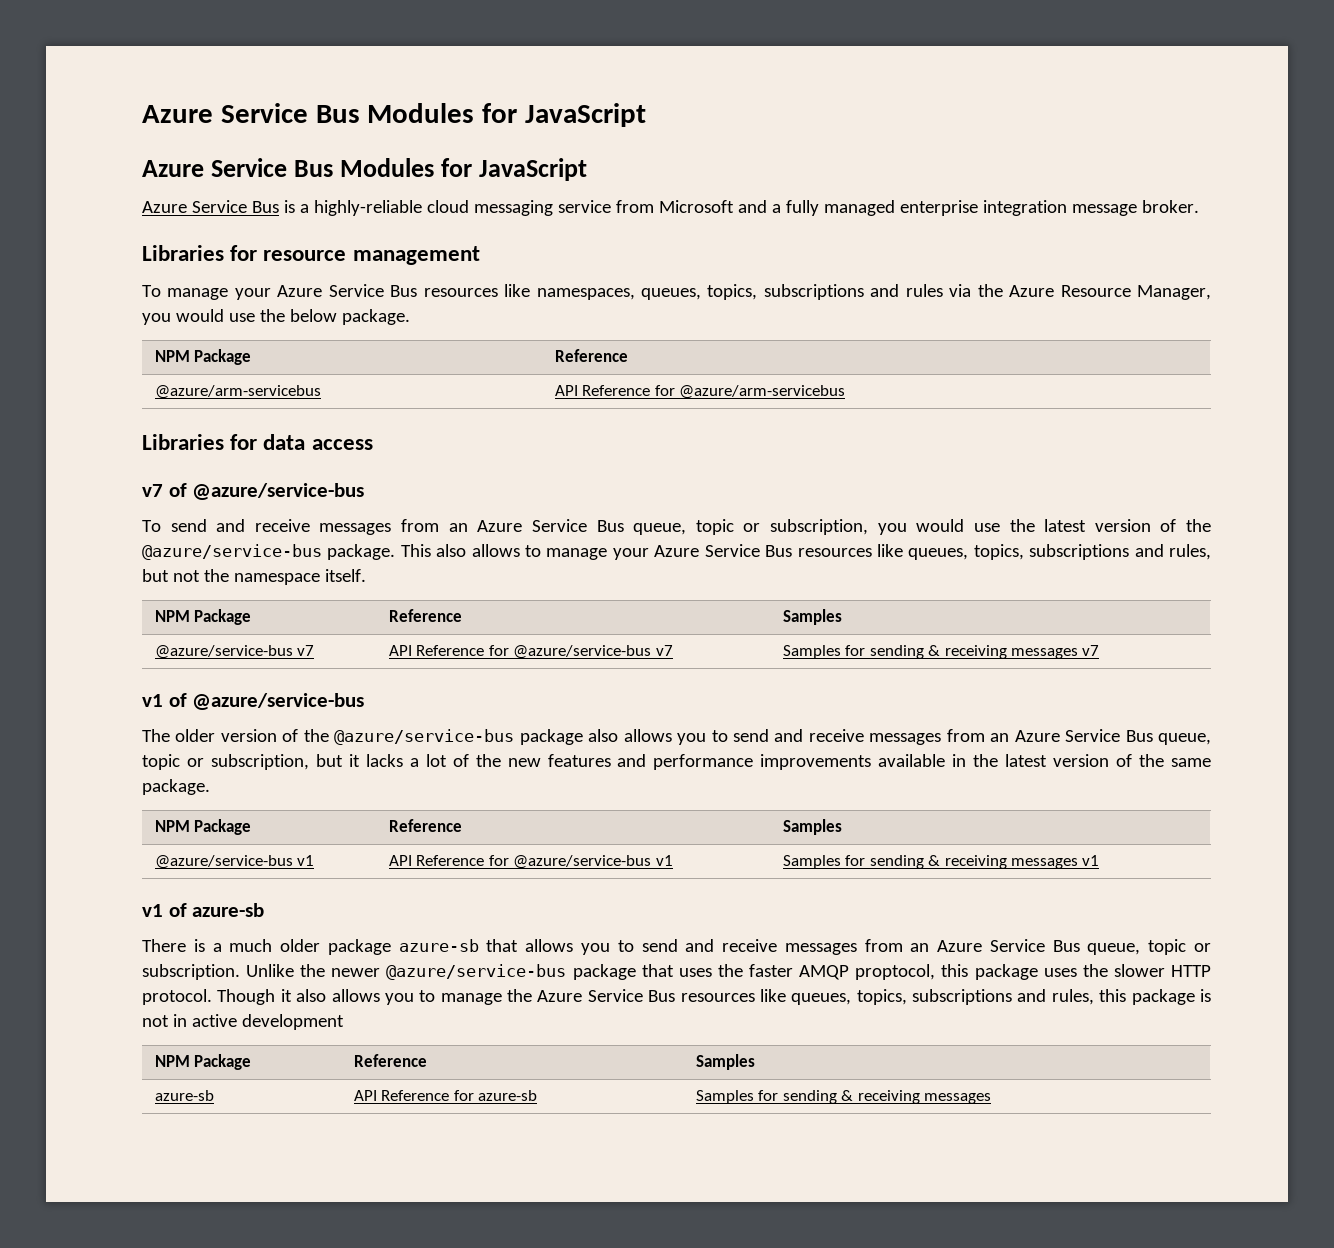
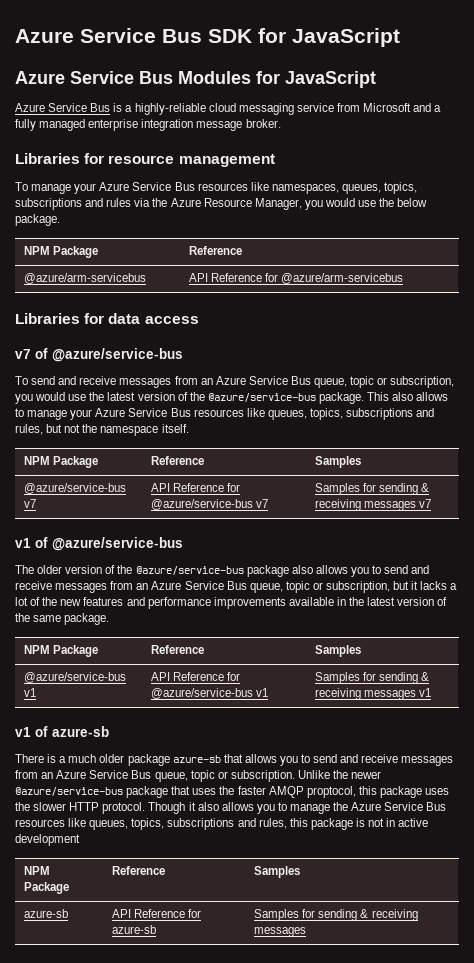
[142,103,475,123] Azure Service Bus Modules -> [15,28,252,43] Azure Service Bus SDK

